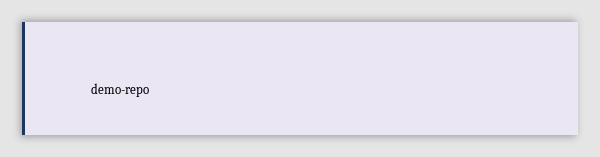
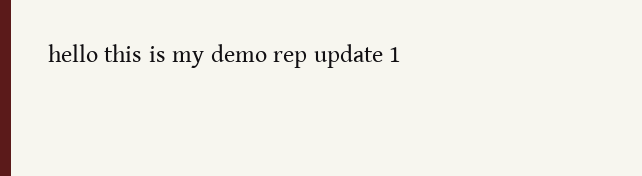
[91,83,149,97] demo-repo -> [48,44,402,68] hello this is my demo rep update 1

